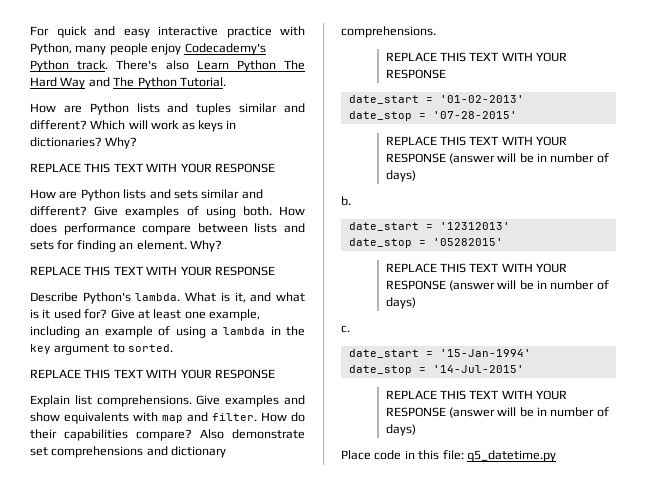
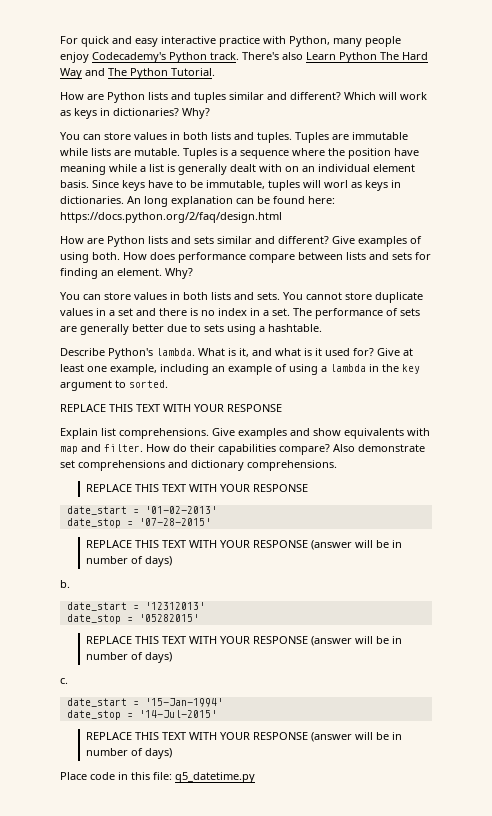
[30,163,275,173] REPLACE THIS TEXT WITH YOUR RESPONSE -> [60,132,408,143] [60,148,419,159] [60,164,415,175] [60,180,401,191] [60,196,335,207] [60,212,282,223] You can store values in both lists and tuples. Tuples are immutable while lists are mutable. Tuples is a sequence where the position have meaning while a list is generally dealt with on an individual element basis. Since keys have to be immutable, tuples will worl as keys in dictionaries. An long explanation can be found here: https://docs.python.org/2/faq/design.html
[30,266,275,276] REPLACE THIS TEXT WITH YOUR RESPONSE -> [60,292,423,303] [60,308,420,319] [60,324,322,335] You can store values in both lists and sets. You cannot store duplicate values in a set and there is no index in a set. The performance of sets are generally better due to sets using a hashtable.

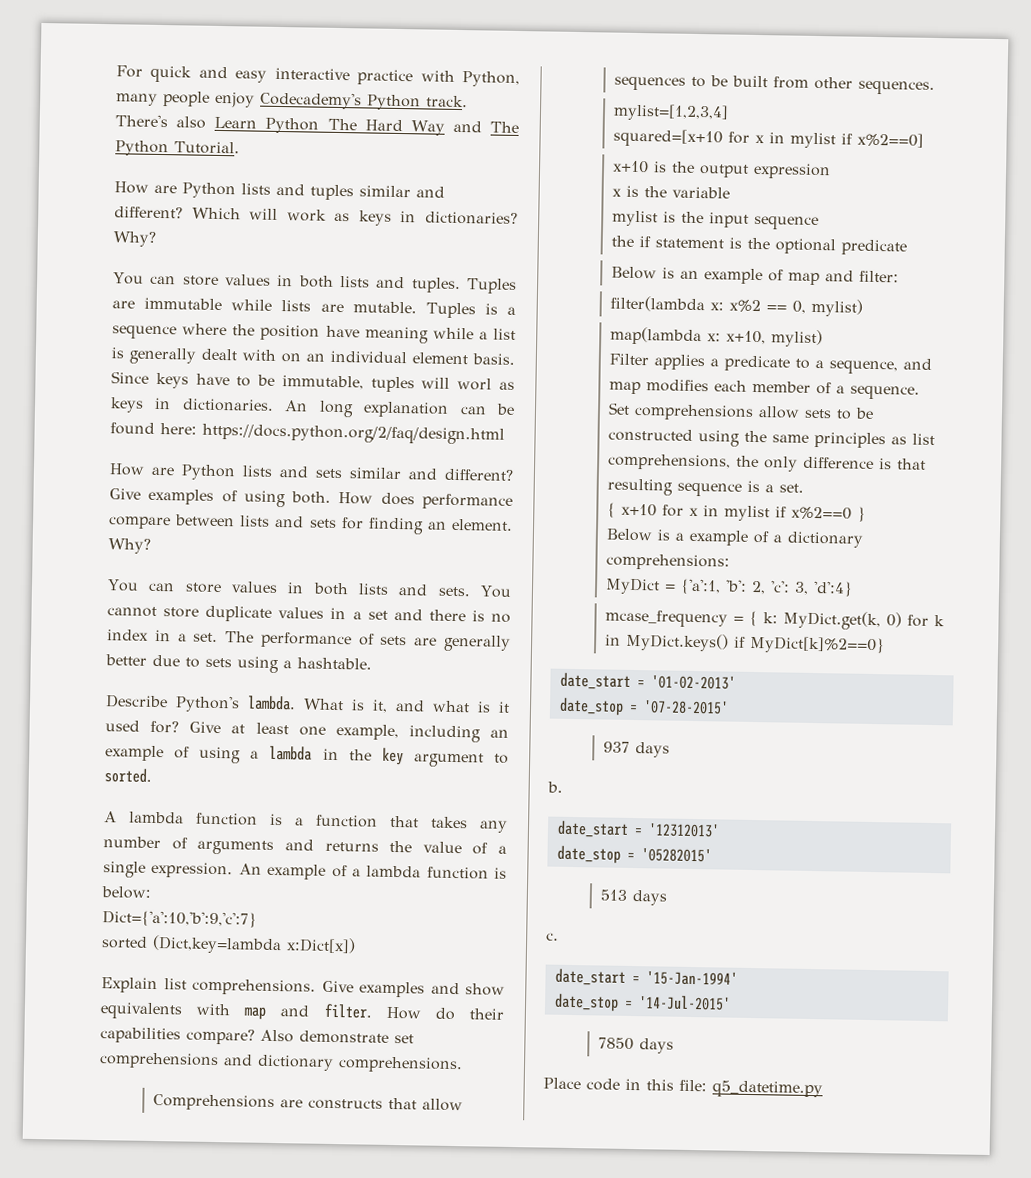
[60,404,282,412] REPLACE THIS TEXT WITH YOUR RESPONSE -> [104,811,508,833] [103,836,507,855] [103,861,507,880] [101,886,151,899] [102,910,257,928] [101,934,356,955] A lambda function is a function that takes any number of arguments and returns the value of a single expression. An example of a lambda function is below: // Dict={'a':10,'b':9,'c':7} // sorted (Dict,key=lambda x:Dict[x])
[85,484,308,492] REPLACE THIS TEXT WITH YOUR RESPONSE -> [153,1094,464,1112] [614,75,936,95] [613,103,730,122] [613,128,925,149] [612,160,832,180] [612,185,731,199] [612,210,820,231] [611,235,908,256] [611,266,900,286] [610,295,864,317] [610,326,824,348] [609,353,933,375] [609,379,921,400] [608,402,875,421] [608,428,936,449] [608,453,927,472] [607,478,805,497] [607,502,867,522] [606,528,864,548] [606,553,731,571] [605,577,854,597] [605,609,946,631] [605,632,886,655] Comprehensions are constructs that allow sequences to be built from other sequences. // mylist=[1,2,3,4] // squared=[x+10 for x in mylist if x%2==0] // x+10 is the output expression // x is the variable // mylist is the input sequence // the if statement is the optional predicate // Below is an example of map and filter: // filter(lambda x: x%2 == 0, mylist) // map(lambda x: x+10, mylist) // Filter applies a predicate to a sequence, and map modifies each member of a sequence. // Set comprehensions allow sets to be constructed using the same principles as list comprehensions, the only difference is that resulting sequence is a set. // { x+10 for x in mylist if x%2==0 } // Below is a example of a dictionary comprehensions: // MyDict = {'a':1, 'b': 2, 'c': 3, 'd':4} // mcase_frequency = { k: MyDict.get(k, 0) for k in MyDict.keys() if MyDict[k]%2==0}
[85,540,402,550] [85,556,172,567] REPLACE THIS TEXT WITH YOUR RESPONSE (answer will be in number of days) -> [603,741,671,758] 937 days
[85,636,402,646] [85,652,172,663] REPLACE THIS TEXT WITH YOUR RESPONSE (answer will be in number of days) -> [600,889,668,906] 513 days
[85,732,402,742] [85,748,172,759] REPLACE THIS TEXT WITH YOUR RESPONSE (answer will be in number of days) -> [598,1037,675,1054] 7850 days

